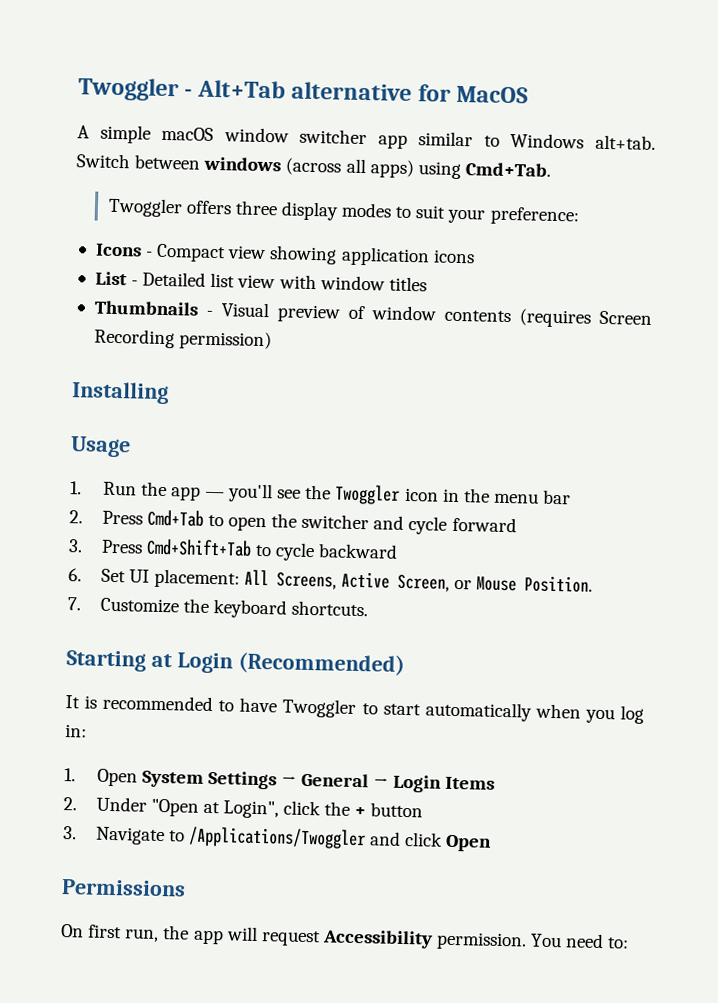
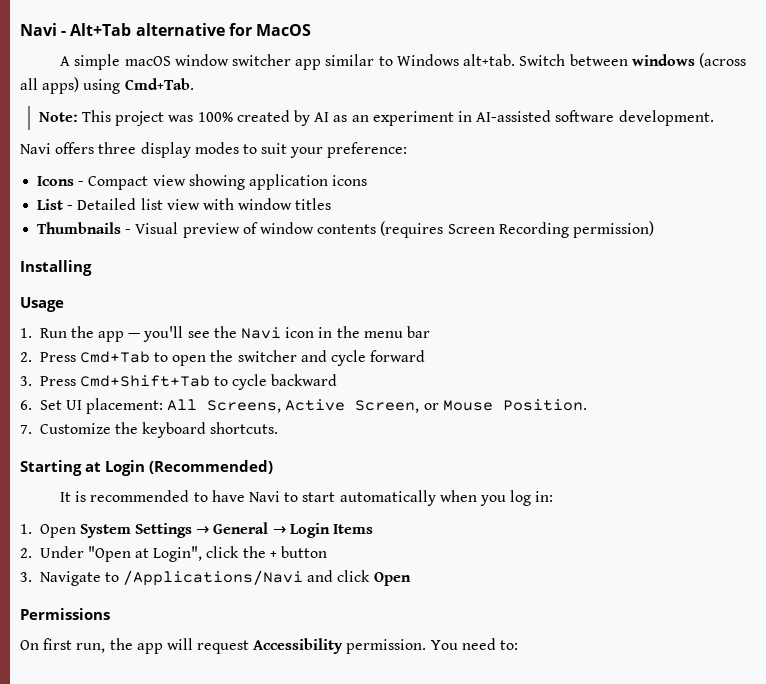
[78,77,179,102] Twoggler -> [20,23,57,36] Navi
[107,197,183,218] Twoggler -> [38,110,714,126] [20,143,51,154] Note: This project was 100% created by AI as an experiment in AI-assisted software development. // Navi
[334,484,401,505] Twoggler -> [241,327,282,339] Navi
[282,698,357,718] Twoggler -> [249,491,281,502] Navi
[187,826,366,850] /Applications/Twoggler -> [123,570,304,586] /Applications/Navi

